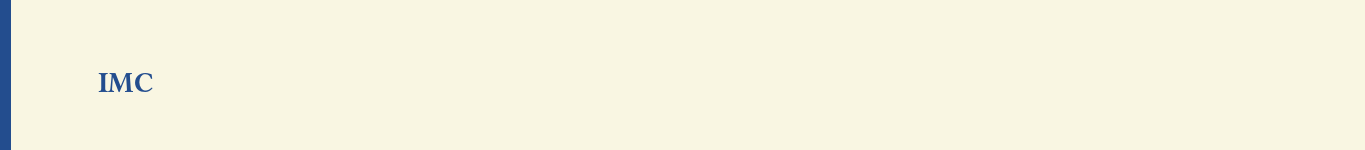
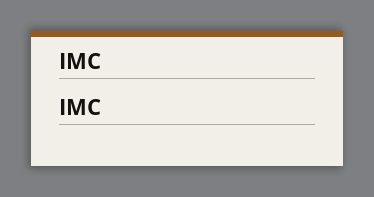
[98,73,154,93] IMC -> [59,53,101,69] [59,99,101,115] IMC // IMC

